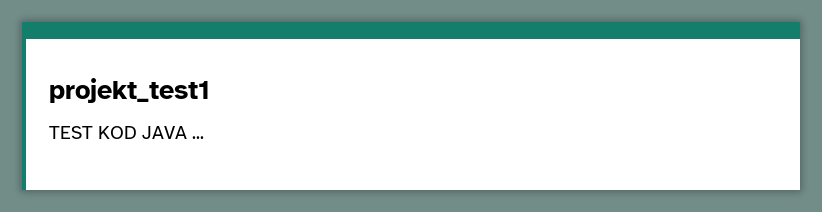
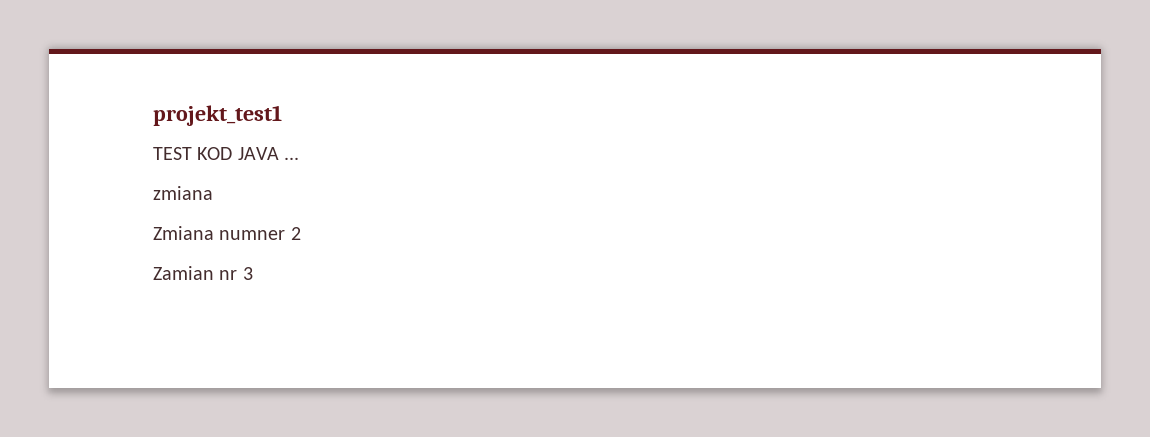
(205, 137) none -> [153,186,213,200] [153,226,301,240] [153,266,253,280] // zmiana // Zmiana numner 2 // Zamian nr 3

